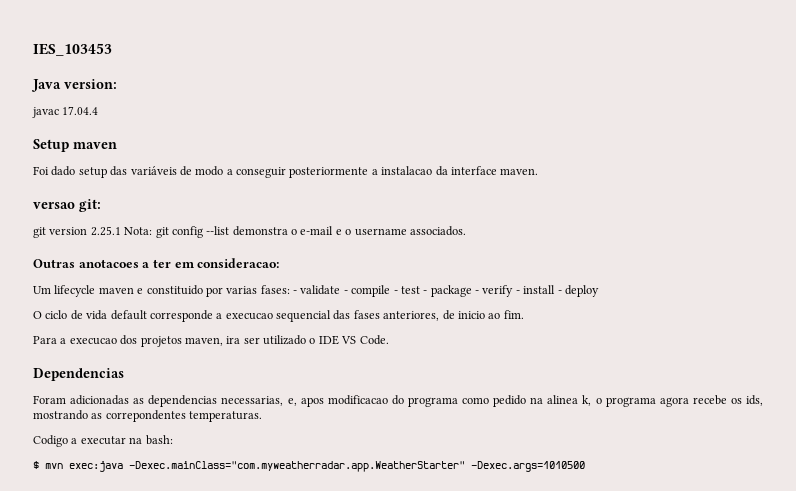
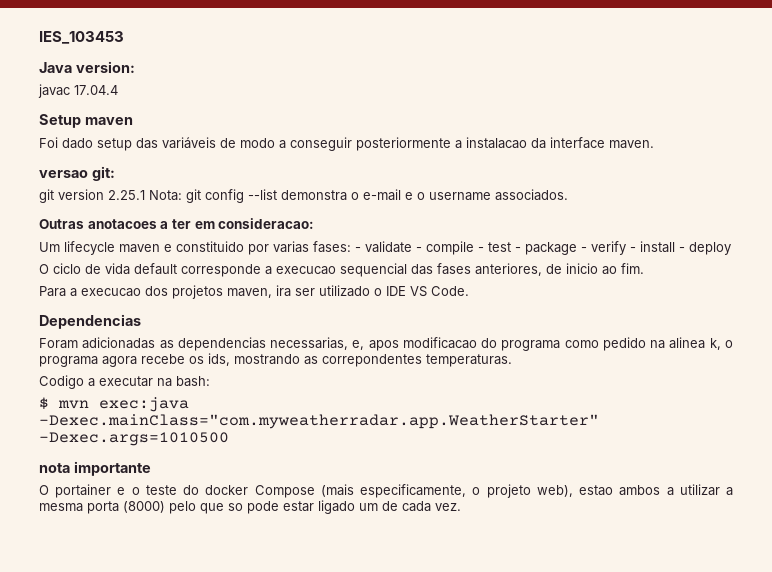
(585, 466) none -> [39,461,151,476] [39,484,734,498] [39,500,461,514] // nota importante // O portainer e o teste do docker Compose (mais especificamente, o projeto web), estao ambos a utilizar a mesma porta (8000) pelo que so pode estar ligado um de cada vez.

